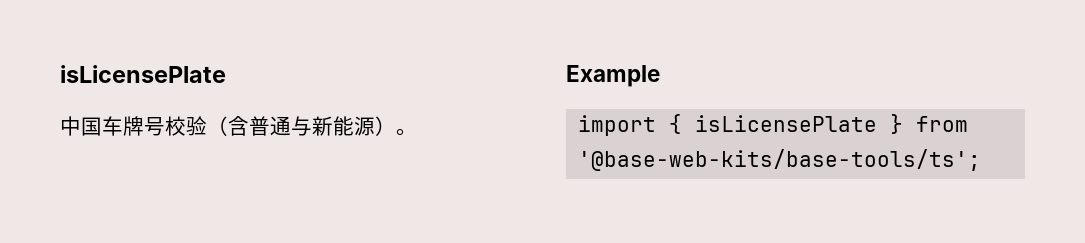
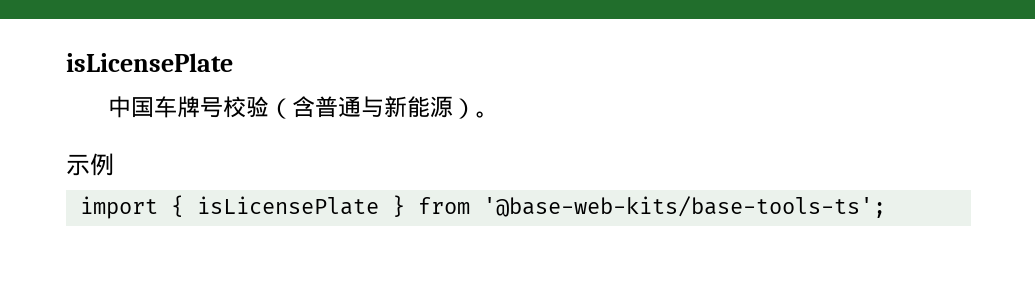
[566,65,660,87] Example -> [66,153,114,176] 示例
[578,149,982,171] '@base-web-kits/base-tools/ts'; -> [482,196,886,218] '@base-web-kits/base-tools-ts';

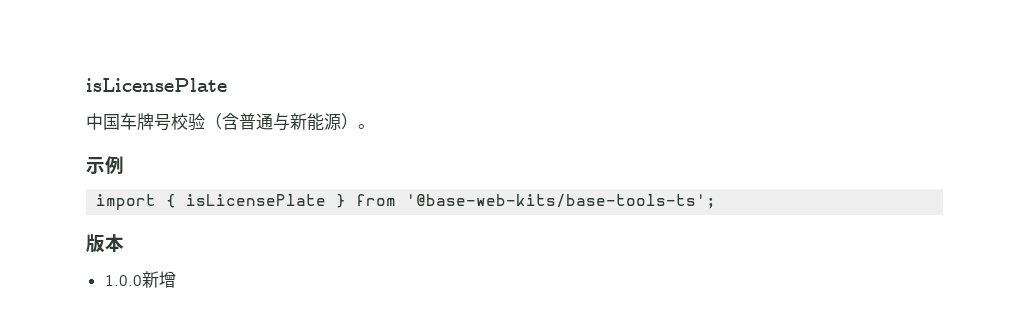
(886, 207) none -> [86,234,124,253] [104,271,176,288] // 版本 // 1.0.0新增

